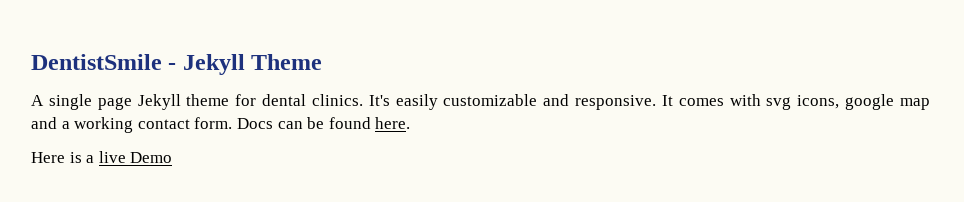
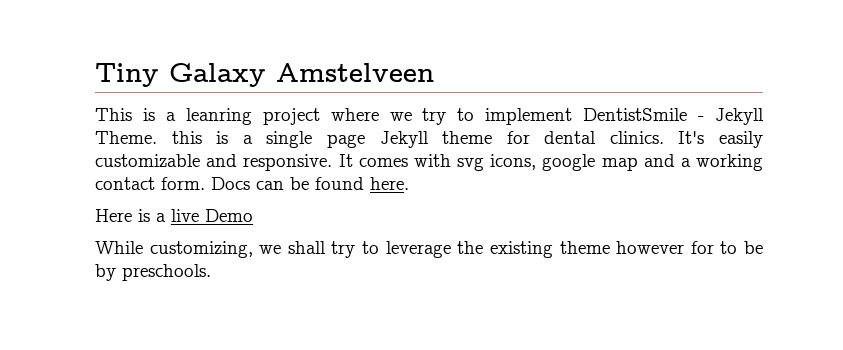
[31,54,323,75] [31,95,44,106] DentistSmile - Jekyll Theme // A -> [95,63,434,87] [95,108,764,125] [95,131,253,144] Tiny Galaxy Amstelveen // This is a leanring project where we try to implement DentistSmile - Jekyll Theme. this is a
(173, 157) none -> [95,241,764,258] [95,264,211,281] // While customizing, we shall try to leverage the existing theme however for to be by preschools.

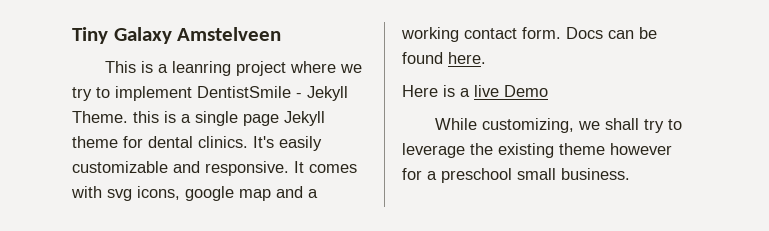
[720,241,764,254] [95,264,211,281] to be by preschools. -> [427,168,630,183] a preschool small business.

